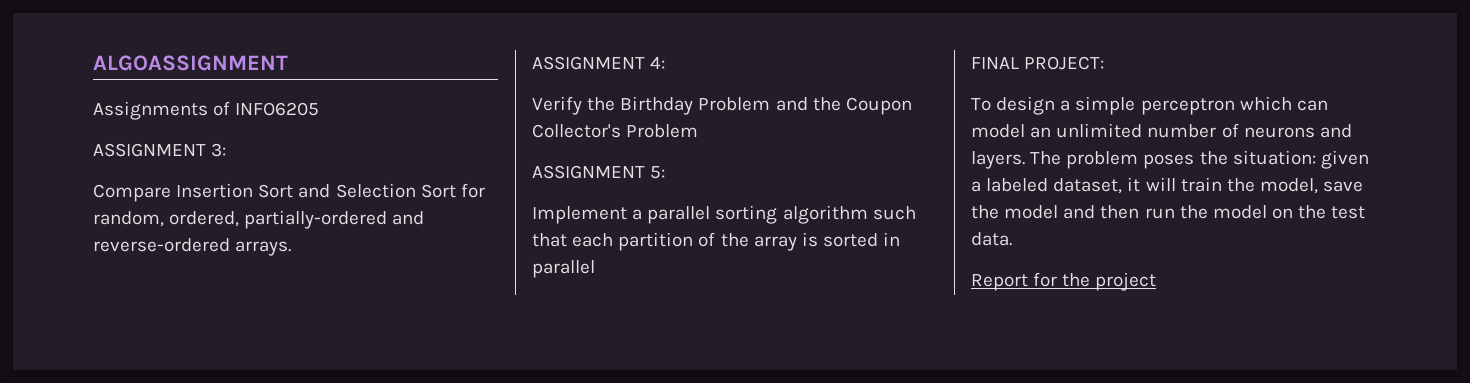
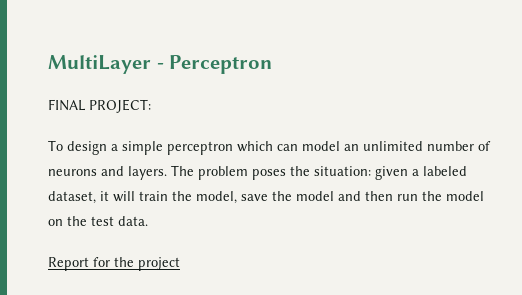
[93,55,288,71] [93,101,320,120] [93,143,227,157] [93,183,485,202] [93,210,425,229] [93,238,292,256] [532,56,666,70] [532,96,912,115] [532,124,699,138] [532,165,666,179] [532,205,916,224] [532,232,901,251] [532,260,595,278] ALGOASSIGNMENT // Assignments of INFO6205 // ASSIGNMENT 3: // Compare Insertion Sort and Selection Sort for random, ordered, partially-ordered and reverse-ordered arrays. // ASSIGNMENT 4: // Verify the Birthday Problem and the Coupon Collector's Problem // ASSIGNMENT 5: // Implement a parallel sorting algorithm such that each partition of the array is sorted in parallel -> [48,55,273,74] MultiLayer - Perceptron

